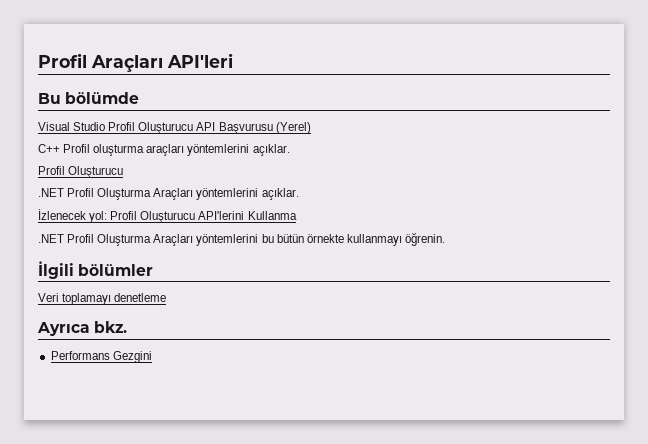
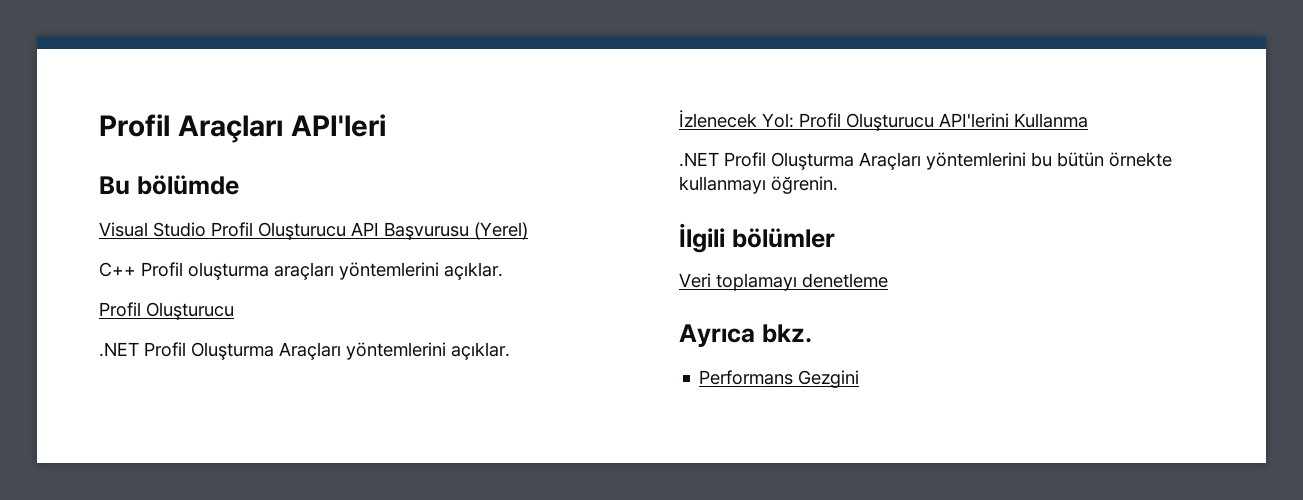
[89,211,108,223] yol: -> [762,113,794,128] Yol:

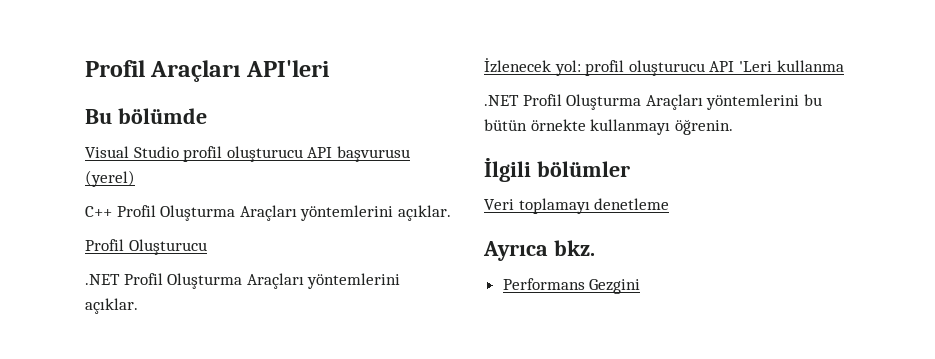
[211,222,528,240] Profil Oluşturucu API Başvurusu (Yerel) -> [183,146,410,162] [85,170,135,187] profil oluşturucu API başvurusu (yerel)
[188,262,334,280] oluşturma araçları -> [160,205,297,221] Oluşturma Araçları
[762,113,1088,131] Yol: Profil Oluşturucu API'lerini Kullanma -> [554,60,844,76] yol: profil oluşturucu API 'Leri kullanma

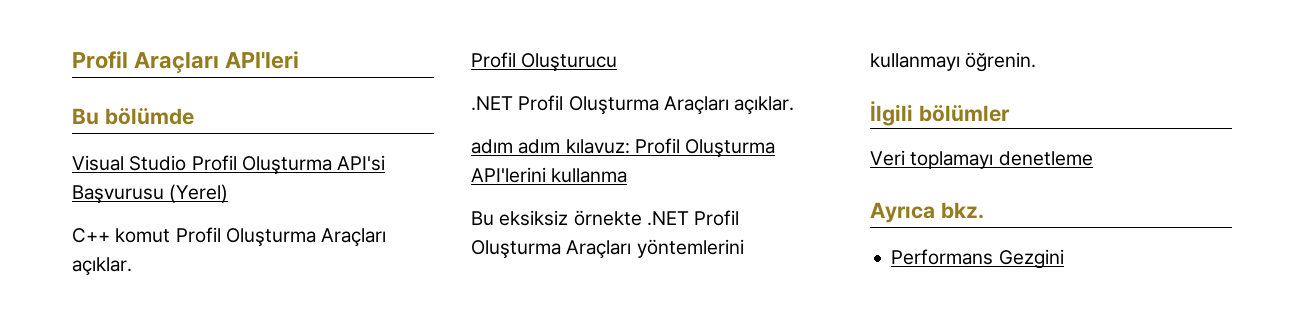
[183,146,410,162] [85,170,135,187] profil oluşturucu API başvurusu (yerel) -> [191,155,386,175] [72,184,229,204] Profil Oluşturma API'si Başvurusu (Yerel)
[116,205,394,221] Profil Oluşturma Araçları yöntemlerini -> [115,227,387,247] komut Profil Oluşturma Araçları
[307,273,401,289] [85,298,138,314] [484,58,844,76] [484,94,822,110] [484,119,586,131] yöntemlerini açıklar. // İzlenecek yol: profil oluşturucu API 'Leri kullanma // .NET Profil Oluşturma Araçları yöntemlerini bu bütün örnekte -> [734,96,795,115] [471,138,776,158] [471,167,628,183] [471,210,740,226] [471,239,744,259] açıklar. // adım adım kılavuz: Profil Oluşturma API'lerini kullanma // Bu eksiksiz örnekte .NET Profil Oluşturma Araçları yöntemlerini

